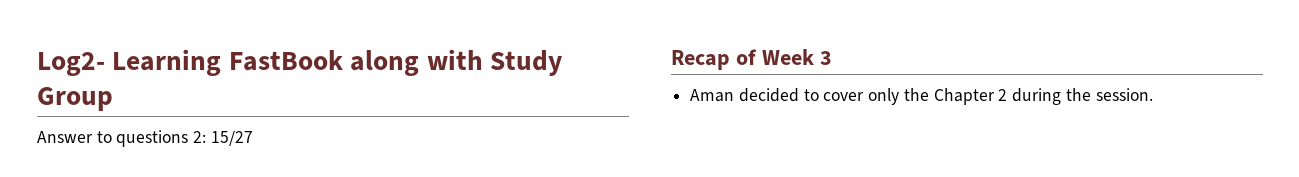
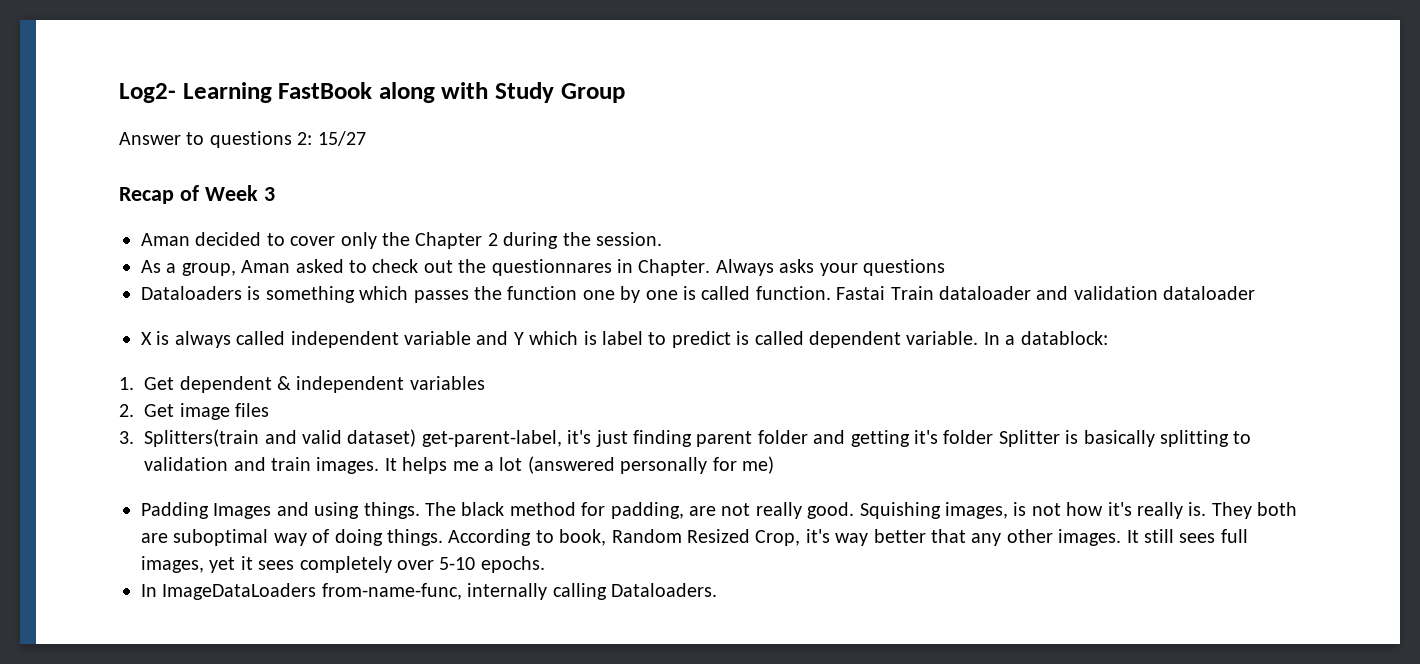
(1153, 94) none -> [141,259,945,276] [141,286,1256,303] [141,331,1108,348] [119,376,485,393] [119,403,270,420] [119,429,1252,447] [144,456,775,474] [141,502,1298,519] [141,529,1248,546] [141,556,545,573] [141,583,717,600] // As a group, Aman asked to check out the questionnares in Chapter. Always asks your questions // Dataloaders is something which passes the function one by one is called function. Fastai Train dataloader and validation dataloader // X is always called independent variable and Y which is label to predict is called dependent variable. In a datablock: // 1. Get dependent & independent variables // 2. Get image files // 3. Splitters(train and valid dataset) get-parent-label, it's just finding parent folder and getting it's folder Splitter is basically splitting to validation and train images. It helps me a lot (answered personally for me) // Padding Images and using things. The black method for padding, are not really good. Squishing images, is not how it's really is. They both are suboptimal way of doing things. According to book, Random Resized Crop, it's way better that any other images. It still sees full images, yet it sees completely over 5-10 epochs. // In ImageDataLoaders from-name-func, internally calling Dataloaders.

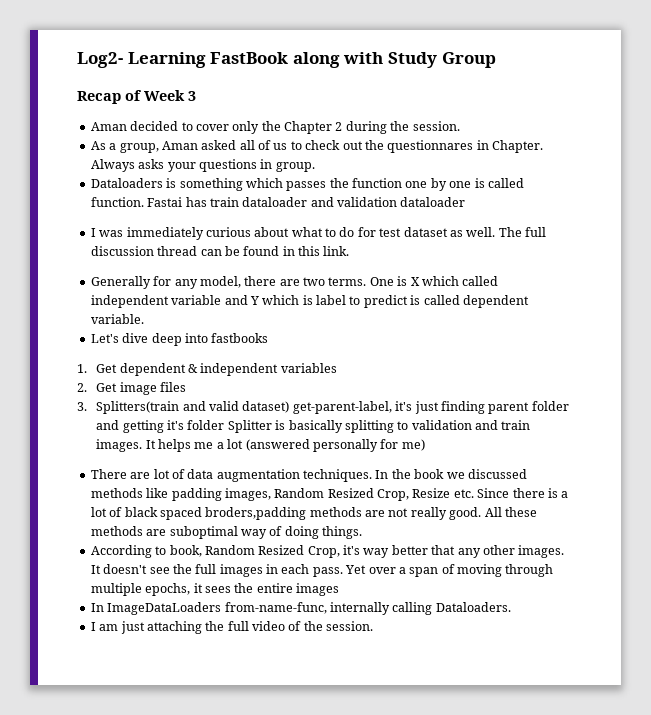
[119,131,366,148] // Answer to questions 2: 15/27 -> (496, 60) none
(344, 266) none -> [239,140,288,150] all of us
(945, 267) none -> [260,159,315,172] in group.
[890,286,934,300] Train -> [185,197,239,207] has train
[141,331,231,348] X is always -> [90,227,546,240] [90,246,350,256] [90,276,459,289] I was immediately curious about what to do for test dataset as well. The full discussion thread can be found in this link. // Generally for any model, there are two terms. One is X which
[983,331,1108,345] In a datablock: -> [90,333,269,346] // Let's dive deep into fastbooks
[141,502,1298,519] Padding Images and using things. The black method for padding, are not really good. Squishing images, is not how it's really is. They both -> [90,469,527,482] [90,488,569,501] [90,507,537,520] [90,526,143,536] There are lot of data augmentation techniques. In the book we discussed methods like padding images, Random Resized Crop, Resize etc. Since there is a lot of black spaced broders,padding methods are not really good. All these methods
(443, 537) none -> (362, 532) //
[1143,529,1248,543] [141,556,545,573] still sees full images, yet it sees completely over 5-10 epochs. -> [103,564,554,577] [90,583,339,596] doesn't see the full images in each pass. Yet over a span of moving through multiple epochs, it sees the entire images
(717, 590) none -> [90,621,374,634] // I am just attaching the full video of the session.

